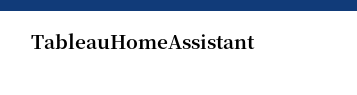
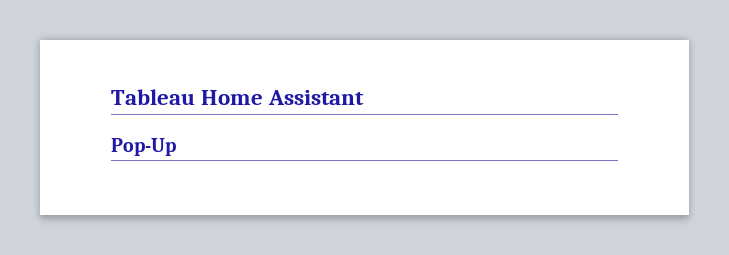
[31,33,255,49] TableauHomeAssistant -> [111,89,365,105] [111,138,176,156] Tableau Home Assistant // Pop-Up

